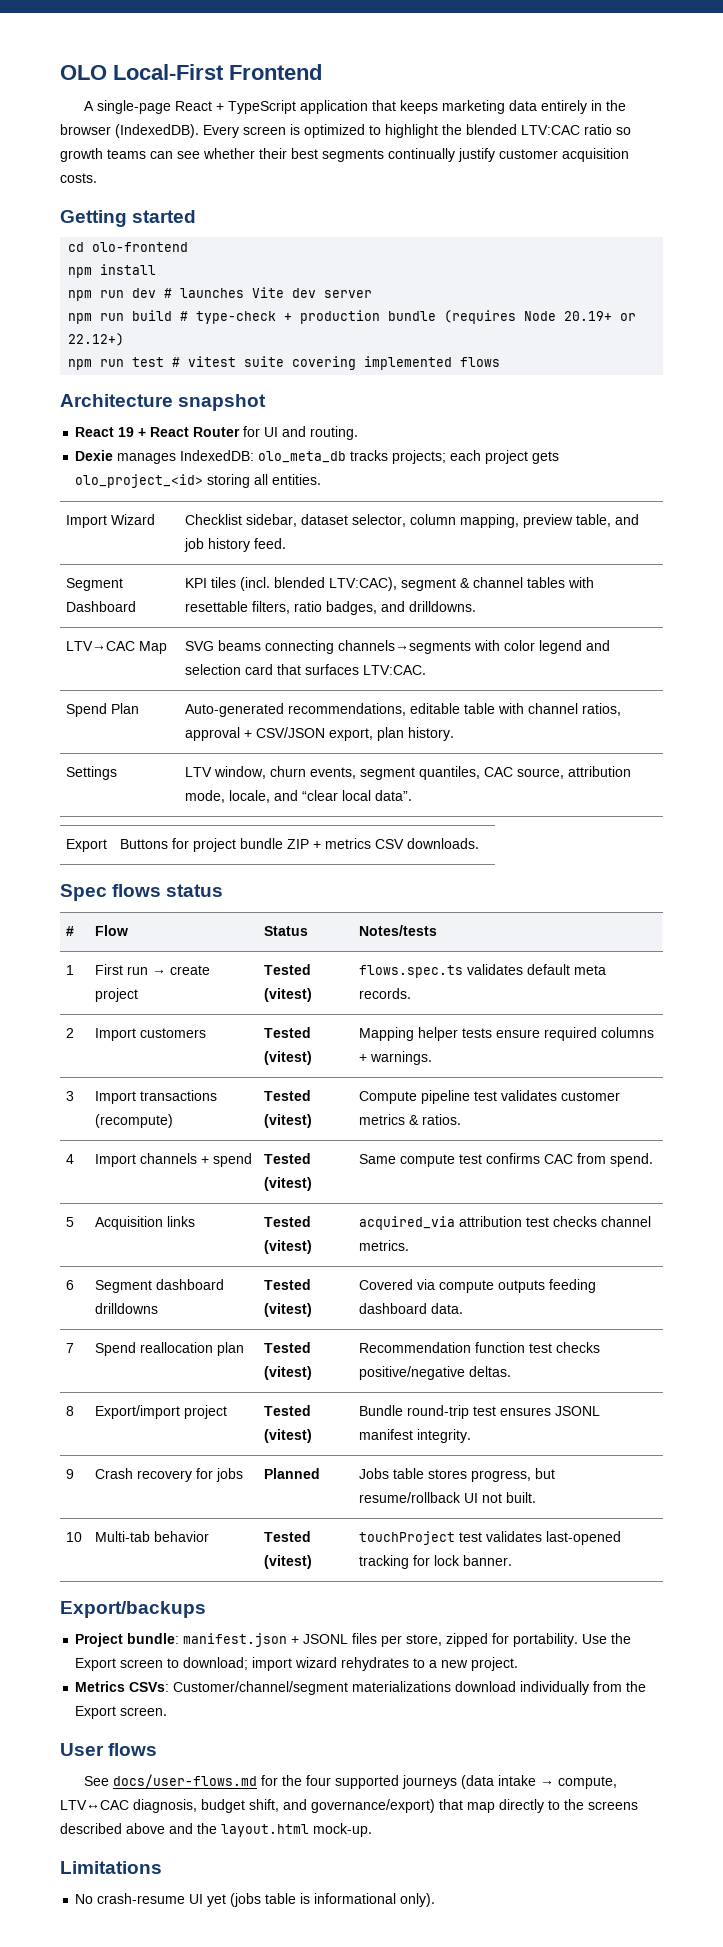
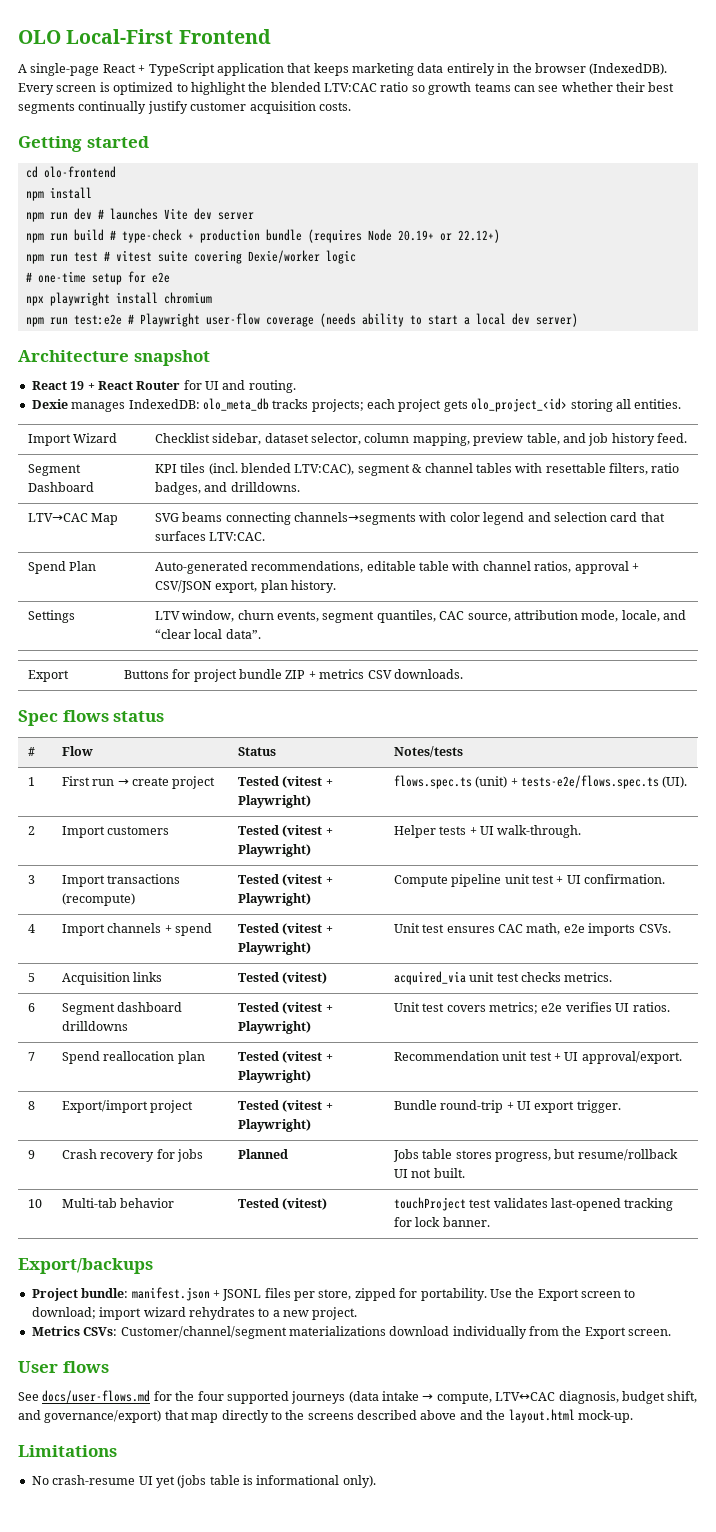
[364,356,501,370] implemented flows -> [247,250,356,264] [25,271,170,285] [25,292,212,306] [25,313,578,327] Dexie/worker logic // # one-time setup for e2e // npx playwright install chromium // npm run test:e2e # Playwright user-flow coverage (needs ability to start a local dev server)
[264,988,313,1002] [359,964,607,978] [359,988,412,999] [66,1028,75,1038] [95,1028,207,1041] [264,1027,312,1038] [264,1051,313,1065] [359,1027,655,1041] [359,1051,433,1065] (vitest) | flows.spec.ts validates default meta records. // 2 | Import customers | Tested (vitest) | Mapping helper tests ensure required columns + warnings. -> [282,776,333,788] [237,795,311,808] [393,775,688,789] [27,826,35,835] [61,826,170,838] [237,825,333,837] [237,844,311,857] [393,825,582,838] (vitest + Playwright) | flows.spec.ts (unit) + tests-e2e/flows.spec.ts (UI). // 2 | Import customers | Tested (vitest + Playwright) | Helper tests + UI walk-through.
[264,1114,313,1128] (vitest) -> [282,874,333,886] [237,893,311,906] (vitest + Playwright)
[474,1090,621,1101] [359,1114,462,1125] test validates customer metrics & ratios. -> [504,874,666,884] unit test + UI confirmation.
[264,1177,313,1191] [359,1153,654,1167] (vitest) | Same compute test confirms CAC from spend. -> [282,923,333,935] [237,942,311,955] [393,923,671,936] (vitest + Playwright) | Unit test ensures CAC math, e2e imports CSVs.
[459,1216,652,1227] attribution test checks channel -> [469,972,562,982] unit test checks
[264,1303,313,1317] [359,1279,597,1293] [359,1303,464,1314] (vitest) | Covered via compute outputs feeding dashboard data. -> [282,1002,333,1014] [237,1021,311,1034] [393,1002,670,1014] (vitest + Playwright) | Unit test covers metrics; e2e verifies UI ratios.
[264,1366,313,1380] [359,1342,601,1353] [359,1366,512,1380] (vitest) | Recommendation function test checks positive/negative deltas. -> [282,1051,333,1063] [237,1070,311,1083] [393,1051,682,1064] (vitest + Playwright) | Recommendation unit test + UI approval/export.
[264,1429,313,1443] (vitest) -> [282,1100,333,1112] [237,1119,311,1132] (vitest + Playwright)
[473,1406,601,1416] [359,1429,472,1443] test ensures JSONL manifest integrity. -> [506,1100,621,1113] + UI export trigger.

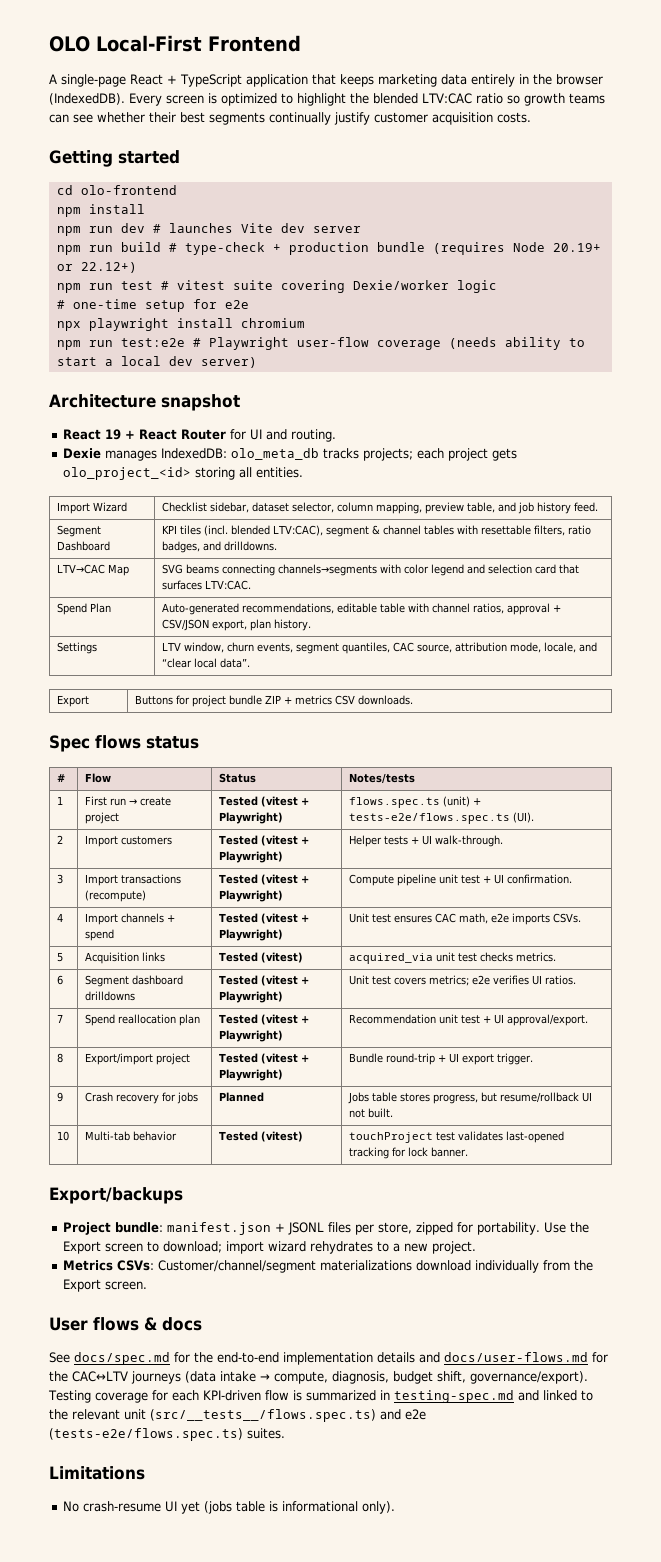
(109, 1367) none -> [144,1317,202,1331] & docs
(39, 1396) none -> [74,1352,440,1365] docs/spec.md for the end-to-end implementation details and
[197,1391,289,1404] four supported -> [72,1371,128,1382] CAC↔LTV
[495,1392,556,1401] LTV↔CAC -> (328, 1377) none
[18,1409,633,1423] and governance/export) that map directly to the screens described above and the layout.html mock-up. -> [469,1371,588,1384] [48,1390,593,1403] [49,1409,426,1422] [49,1428,285,1441] governance/export). Testing coverage for each KPI-driven flow is summarized in testing-spec.md and linked to the relevant unit (src/__tests__/flows.spec.ts) and e2e (tests-e2e/flows.spec.ts) suites.

